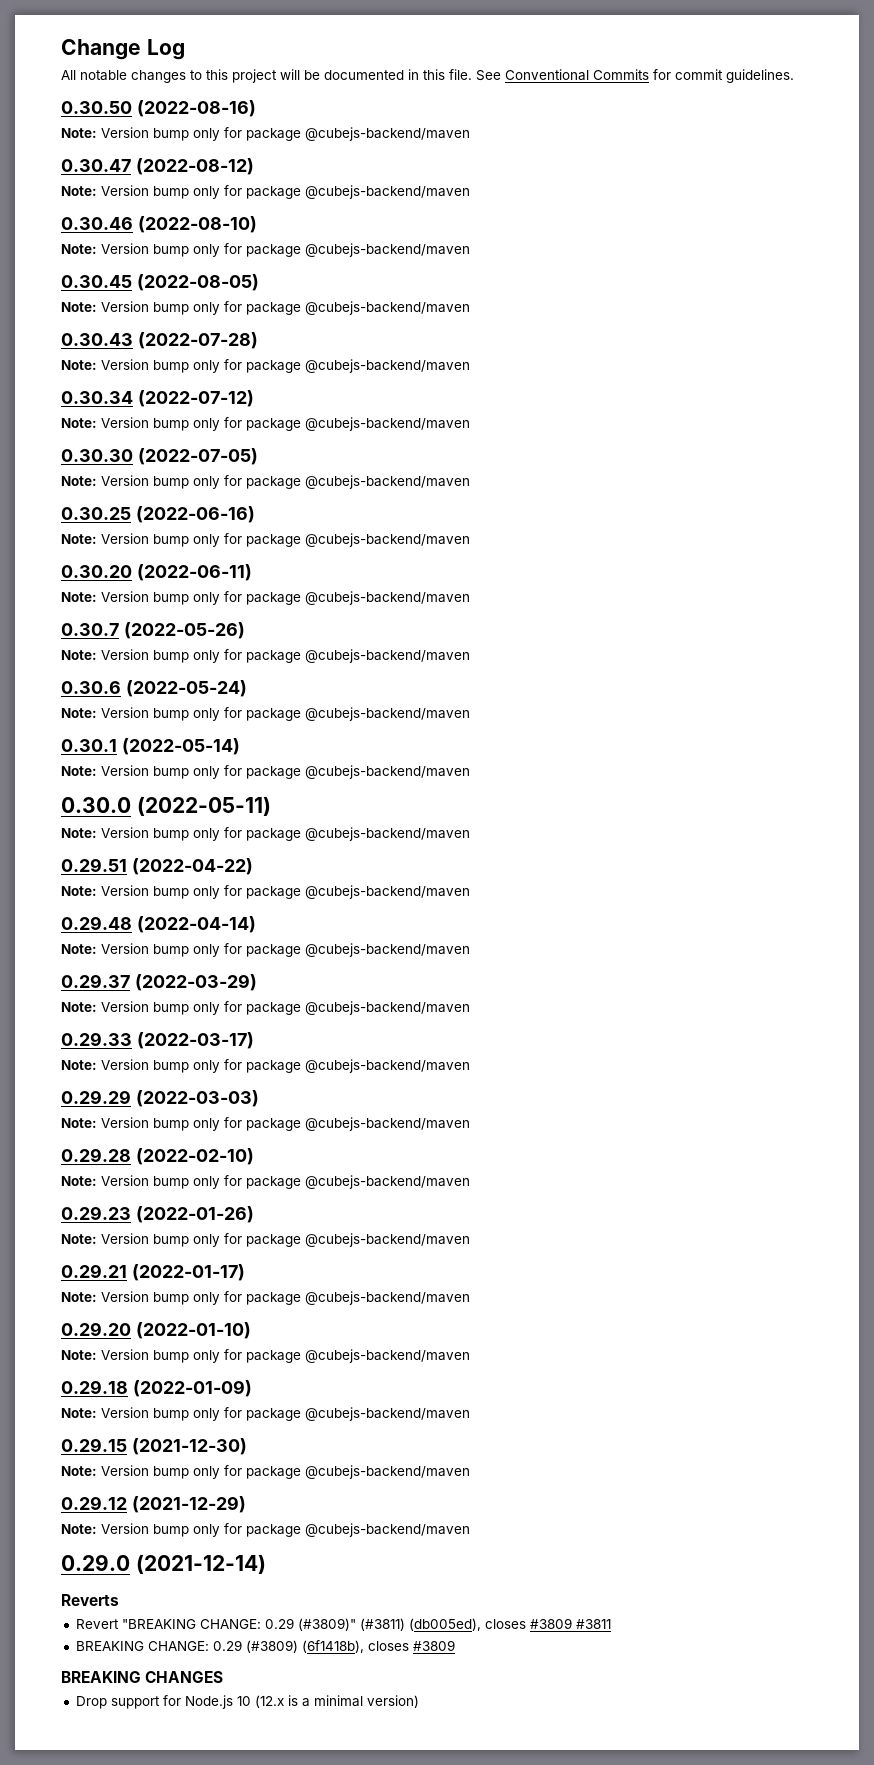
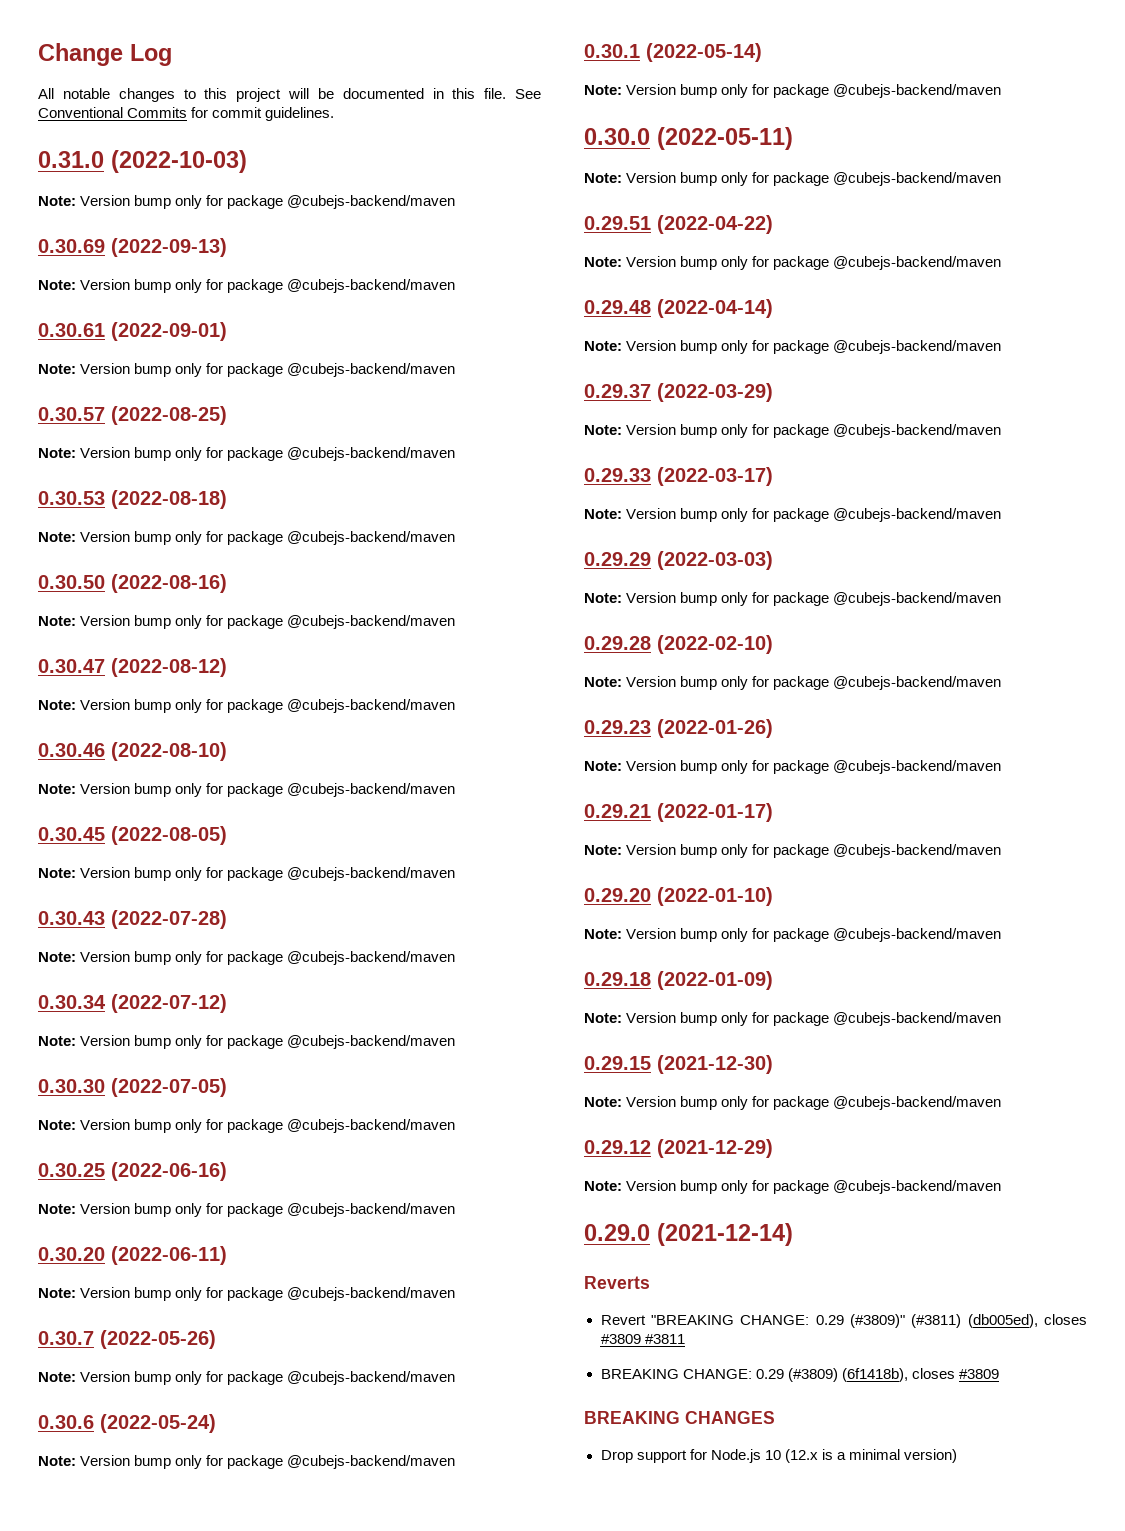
(794, 76) none -> [38,150,247,173] [38,195,456,209] [38,238,227,257] [38,279,456,293] [38,322,227,341] [38,363,456,377] [38,406,227,425] [38,447,456,461] [38,490,227,509] [38,531,456,545] // 0.31.0 (2022-10-03) // Note: Version bump only for package @cubejs-backend/maven // 0.30.69 (2022-09-13) // Note: Version bump only for package @cubejs-backend/maven // 0.30.61 (2022-09-01) // Note: Version bump only for package @cubejs-backend/maven // 0.30.57 (2022-08-25) // Note: Version bump only for package @cubejs-backend/maven // 0.30.53 (2022-08-18) // Note: Version bump only for package @cubejs-backend/maven

